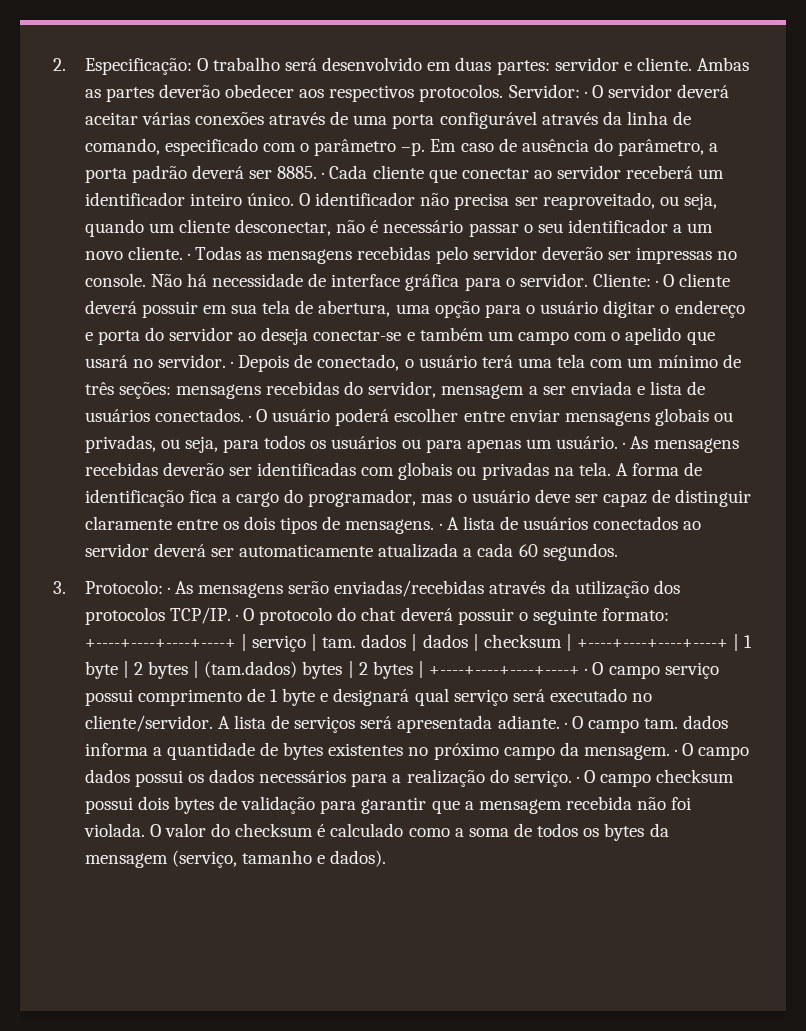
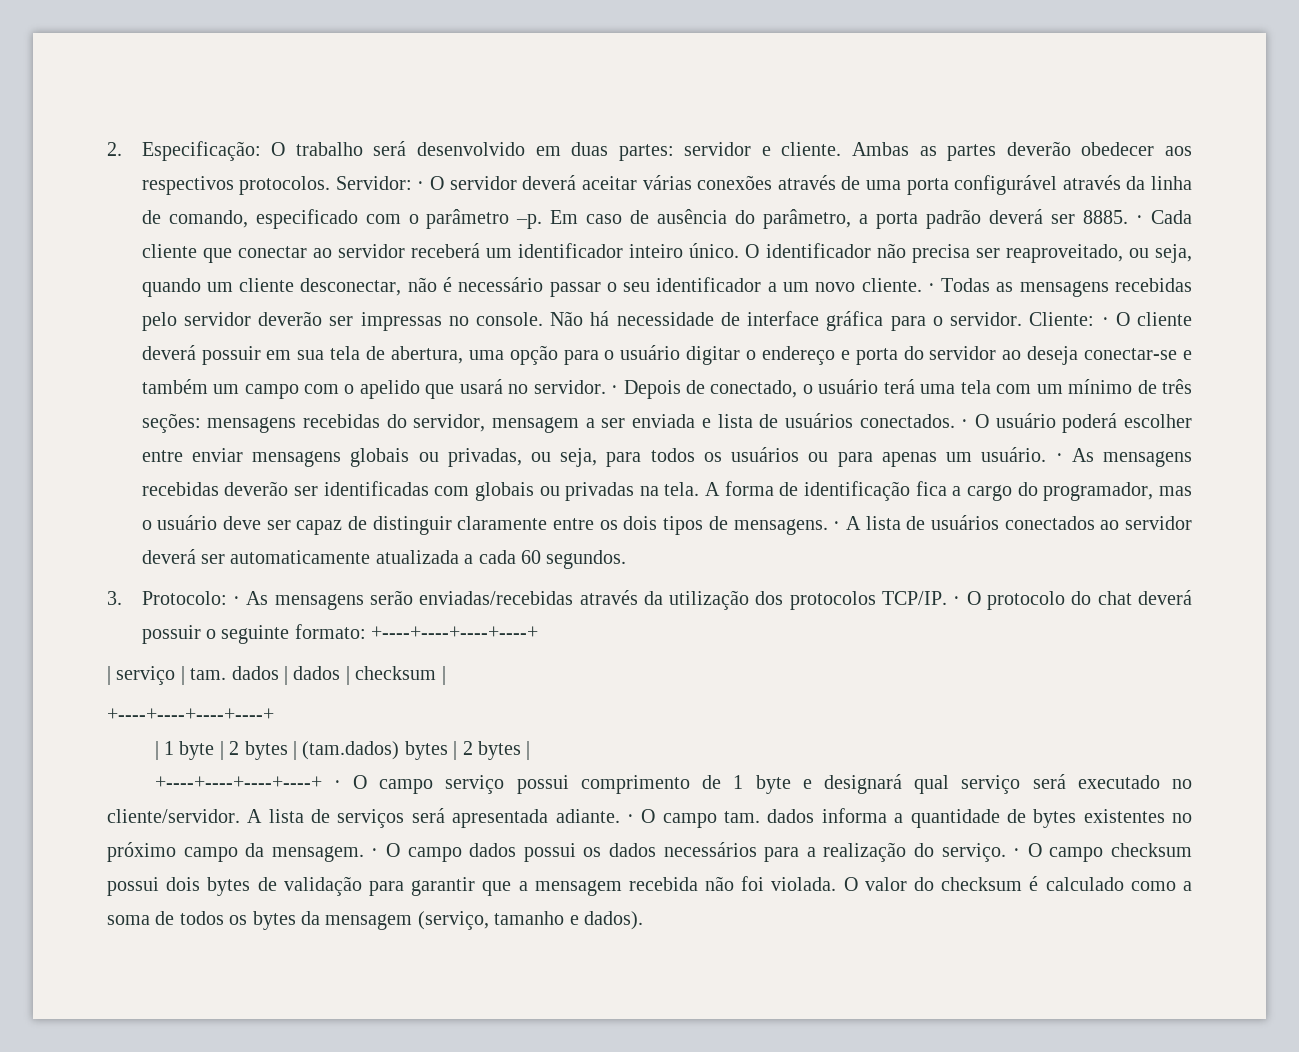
(236, 643) none -> (539, 632) //
[577,639,729,648] +----+----+----+----+ -> [107,708,274,721] // +----+----+----+----+ //
(424, 669) none -> (531, 750) //

